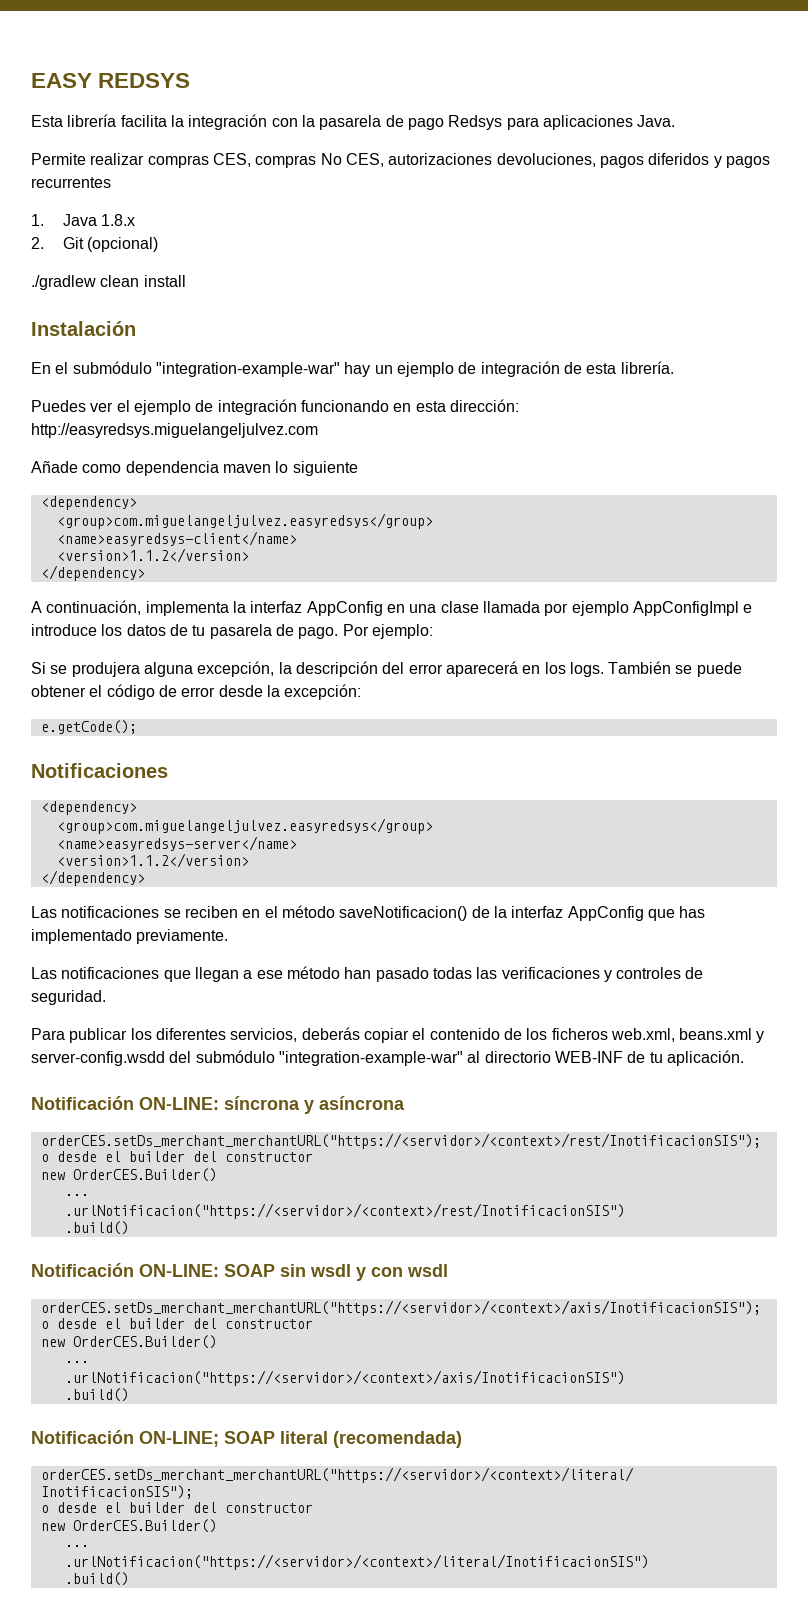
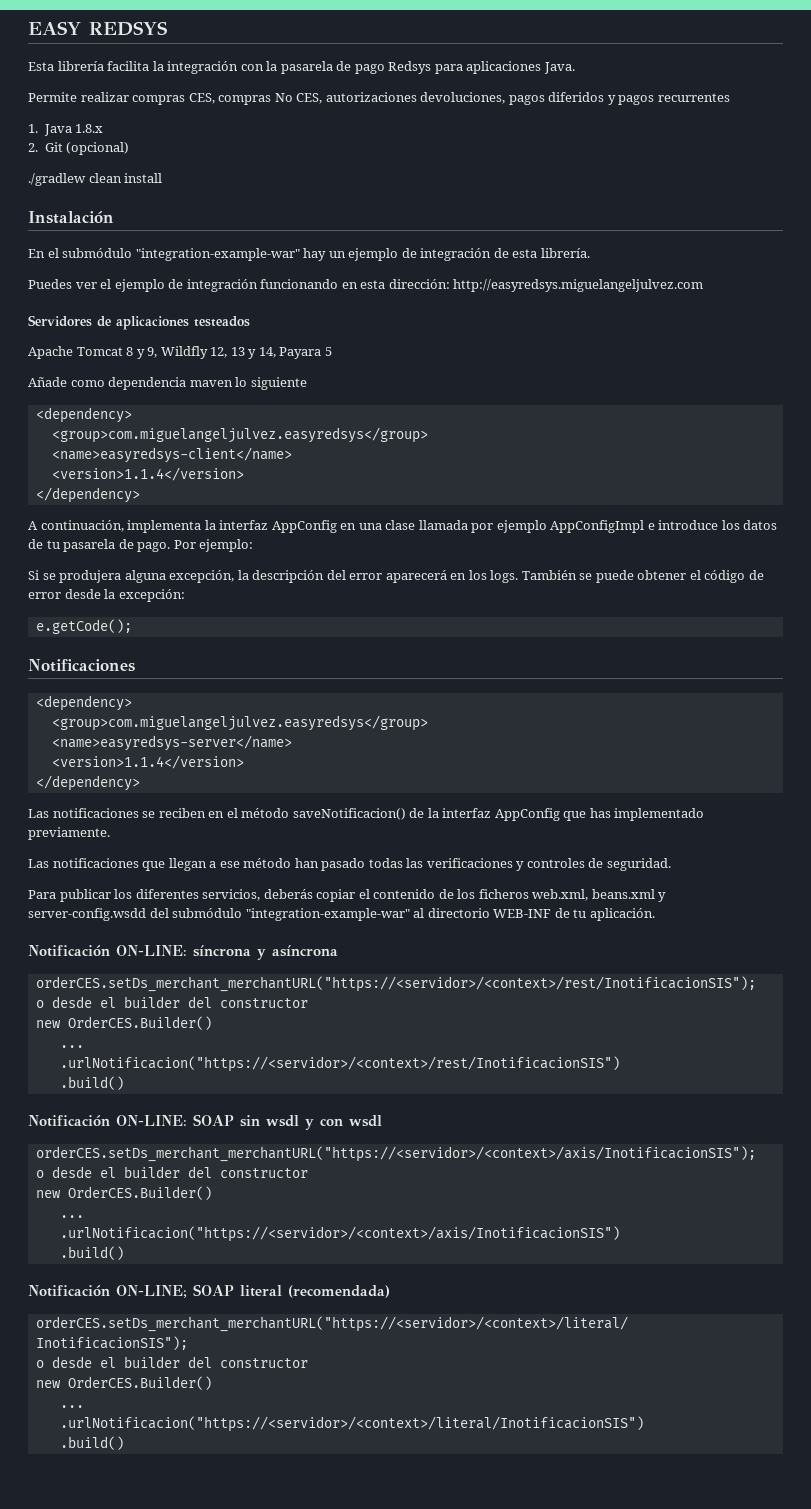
(318, 430) none -> [28,315,250,330] [28,346,332,359] // Servidores de aplicaciones testeados // Apache Tomcat 8 y 9, Wildfly 12, 13 y 14, Payara 5
[56,548,249,563] <version>1.1.2</version> -> [51,467,244,481] <version>1.1.4</version>
[56,853,249,868] <version>1.1.2</version> -> [51,755,244,769] <version>1.1.4</version>

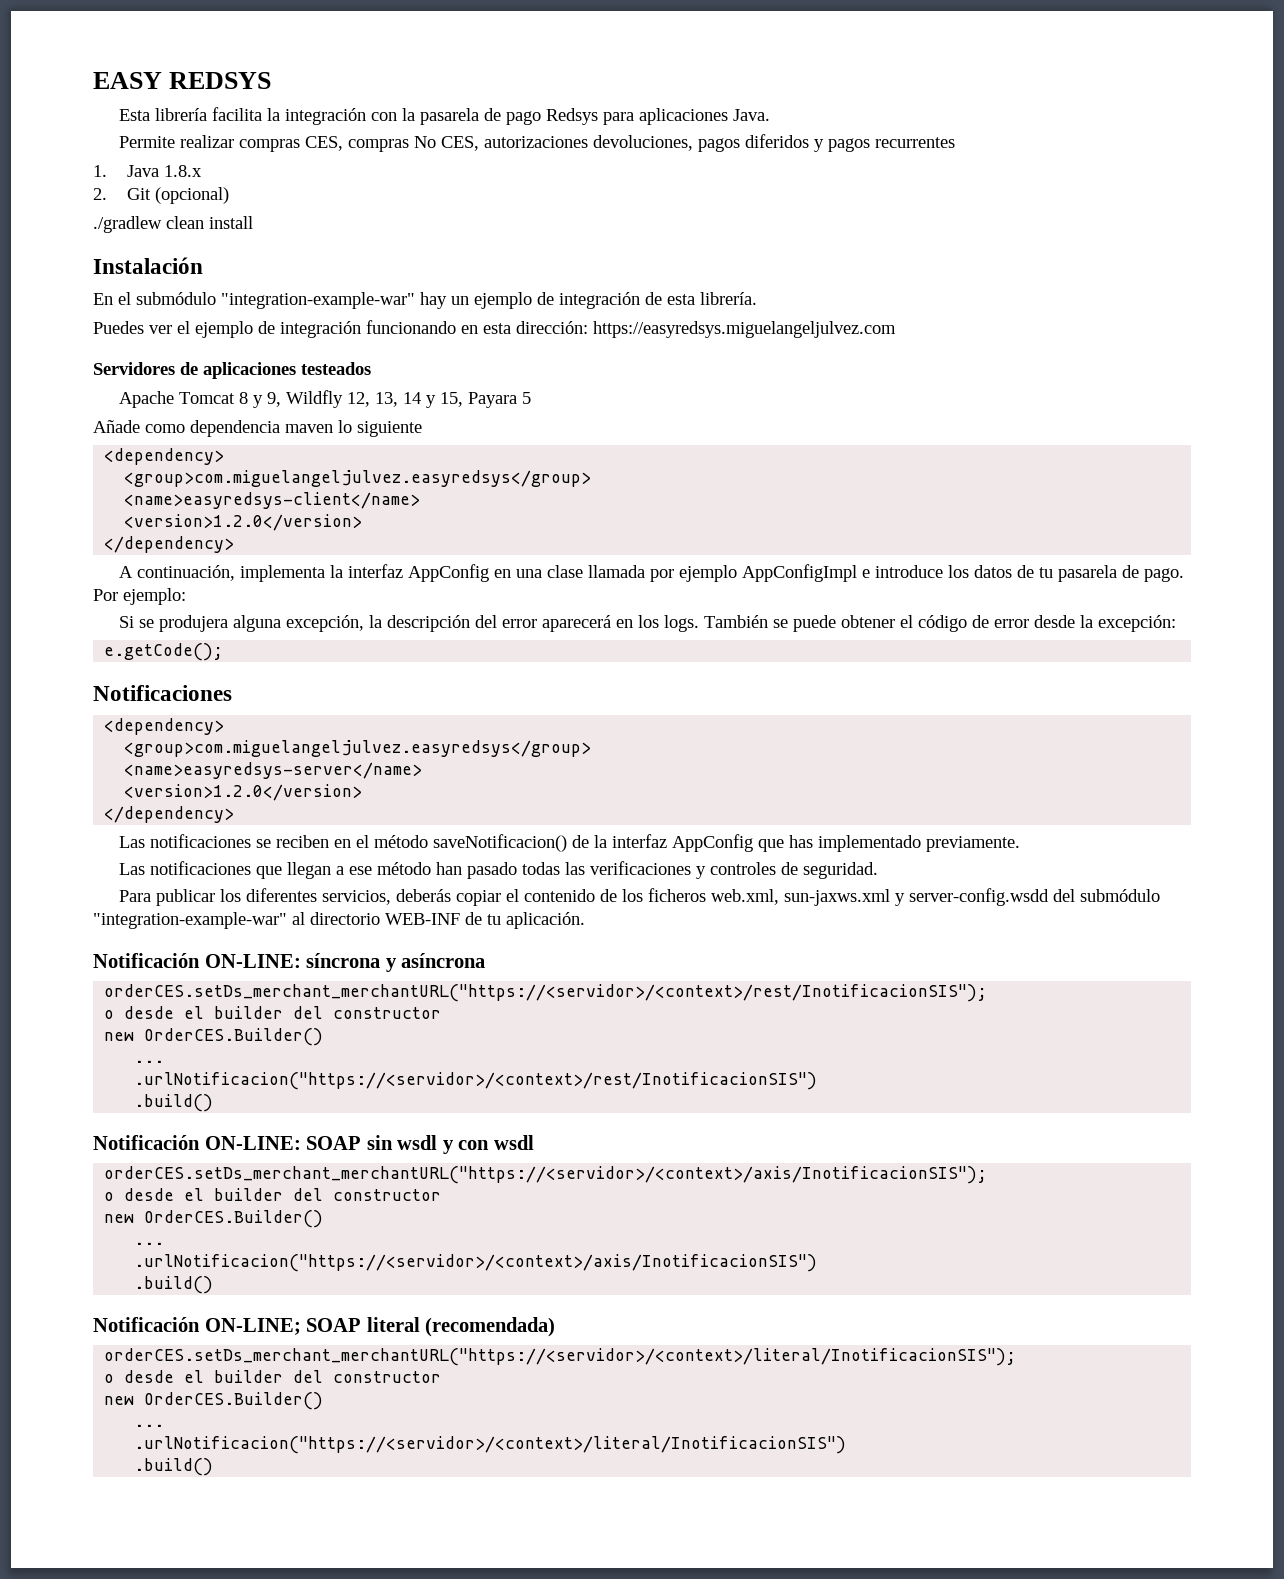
[453,279,704,292] http://easyredsys.miguelangeljulvez.com -> [593,321,896,338] https://easyredsys.miguelangeljulvez.com
[230,347,276,359] 13 y 14, -> [374,392,463,408] 13, 14 y 15,
[51,467,244,481] <version>1.1.4</version> -> [124,514,363,531] <version>1.2.0</version>
[51,755,244,769] <version>1.1.4</version> -> [124,784,363,801] <version>1.2.0</version>
[591,889,655,899] beans.xml -> [783,889,890,906] sun-jaxws.xml

